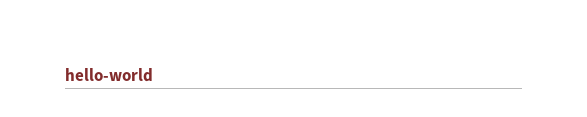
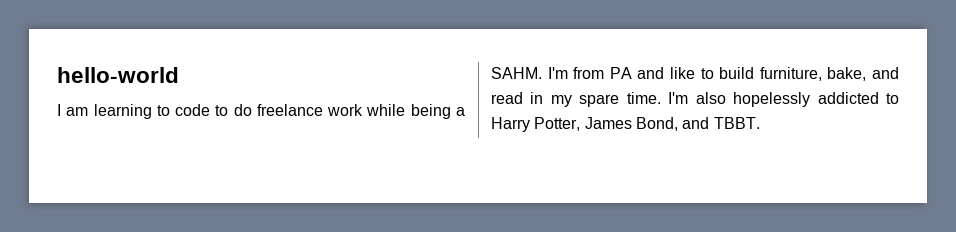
(153, 75) none -> [57,104,465,119] [491,67,899,81] [491,92,899,107] [491,117,760,132] // I am learning to code to do freelance work while being a SAHM. I'm from PA and like to build furniture, bake, and read in my spare time. I'm also hopelessly addicted to Harry Potter, James Bond, and TBBT.

